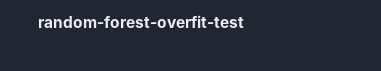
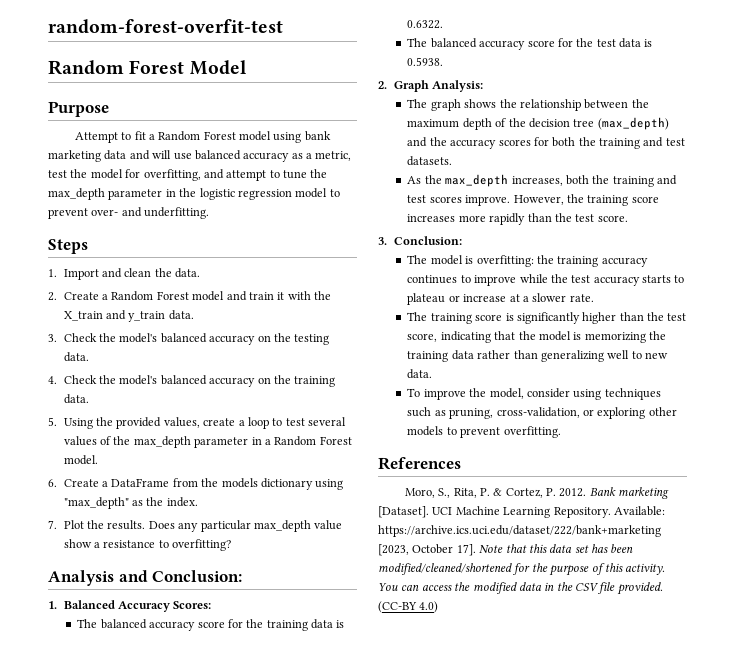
(244, 21) none -> [48,60,247,75] [48,101,109,117] [74,131,331,143] [48,150,352,162] [48,169,328,181] [48,188,340,200] [48,207,210,219] [48,239,88,254] [48,268,201,280] [48,291,332,301] [63,310,194,322] [48,333,330,345] [63,352,89,362] [48,375,336,387] [63,394,89,404] [48,417,347,429] [63,436,352,448] [63,455,98,465] [48,478,344,490] [63,497,198,509] [48,520,343,532] [63,539,232,551] [48,570,243,586] [48,600,212,612] [77,619,345,631] [407,20,444,29] [407,38,653,50] [407,57,444,66] [378,80,484,92] [407,99,649,111] [407,117,669,130] [407,137,685,149] [407,156,453,166] [407,174,678,187] [407,194,659,206] [407,213,628,225] [378,236,462,245] [407,255,648,267] [407,274,685,286] [407,293,594,305] [407,312,687,324] [407,331,667,343] [407,350,669,362] [407,369,433,379] [407,388,661,400] [407,407,677,419] [407,426,561,438] [378,457,461,470] [404,487,670,499] [378,506,665,518] [378,525,661,537] [378,544,634,556] [378,563,666,576] [378,582,663,595] [378,601,439,613] // Random Forest Model // Purpose // Attempt to fit a Random Forest model using bank marketing data and will use balanced accuracy as a metric, test the model for overfitting, and attempt to tune the max_depth parameter in the logistic regression model to prevent over- and underfitting. // Steps // 1. Import and clean the data. // 2. Create a Random Forest model and train it with the X_train and y_train data. // 3. Check the model's balanced accuracy on the testing data. // 4. Check the model's balanced accuracy on the training data. // 5. Using the provided values, create a loop to test several values of the max_depth parameter in a Random Forest model. // 6. Create a DataFrame from the models dictionary using "max_depth" as the index. // 7. Plot the results. Does any particular max_depth value show a resistance to overfitting? // Analysis and Conclusion: // 1. Balanced Accuracy Scores: // The balanced accuracy score for the training data is 0.6322. // The balanced accuracy score for the test data is 0.5938. // 2. Graph Analysis: // The graph shows the relationship between the maximum depth of the decision tree (max_depth) and the accuracy scores for both the training and test datasets. // As the max_depth increases, both the training and test scores improve. However, the training score increases more rapidly than the test score. // 3. Conclusion: // The model is overfitting: the training accuracy continues to improve while the test accuracy starts to plateau or increase at a slower rate. // The training score is significantly higher than the test score, indicating that the model is memorizing the training data rather than generalizing well to new data. // To improve the model, consider using techniques such as pruning, cross-validation, or exploring other models to prevent overfitting. // References // Moro, S., Rita, P. & Cortez, P. 2012. Bank marketing [Dataset]. UCI Machine Learning Repository. Available: https://archive.ics.uci.edu/dataset/222/bank+marketing [2023, October 17]. Note that this data set has been modified/cleaned/shortened for the purpose of this activity. You can access the modified data in the CSV file provided. (CC-BY 4.0)

